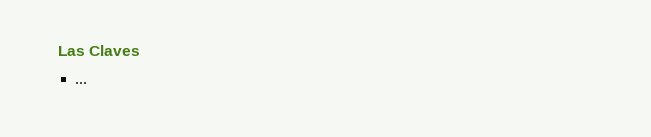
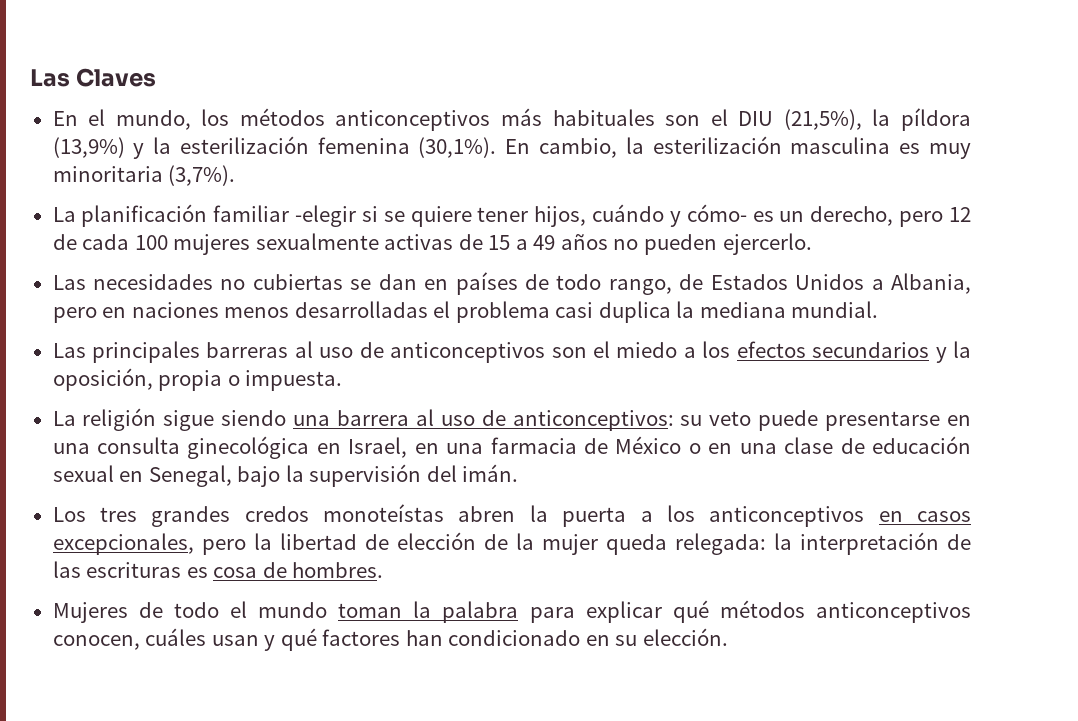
[75,82,88,84] ... -> [52,108,971,131] [52,136,972,159] [52,165,236,186] [52,204,972,227] [52,233,812,255] [52,272,971,295] [52,301,879,323] [52,341,971,363] [52,368,343,391] [52,408,972,431] [52,436,971,459] [52,464,519,487] [52,504,972,527] [52,532,972,555] [52,561,384,578] [52,600,972,623] [52,628,728,651] En el mundo, los métodos anticonceptivos más habituales son el DIU (21,5%), la píldora (13,9%) y la esterilización femenina (30,1%). En cambio, la esterilización masculina es muy minoritaria (3,7%). // La planificación familiar -elegir si se quiere tener hijos, cuándo y cómo- es un derecho, pero 12 de cada 100 mujeres sexualmente activas de 15 a 49 años no pueden ejercerlo. // Las necesidades no cubiertas se dan en países de todo rango, de Estados Unidos a Albania, pero en naciones menos desarrolladas el problema casi duplica la mediana mundial. // Las principales barreras al uso de anticonceptivos son el miedo a los efectos secundarios y la oposición, propia o impuesta. // La religión sigue siendo una barrera al uso de anticonceptivos: su veto puede presentarse en una consulta ginecológica en Israel, en una farmacia de México o en una clase de educación sexual en Senegal, bajo la supervisión del imán. // Los tres grandes credos monoteístas abren la puerta a los anticonceptivos en casos excepcionales, pero la libertad de elección de la mujer queda relegada: la interpretación de las escrituras es cosa de hombres. // Mujeres de todo el mundo toman la palabra para explicar qué métodos anticonceptivos conocen, cuáles usan y qué factores han condicionado en su elección.

